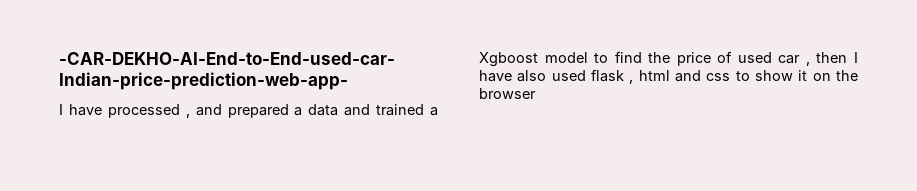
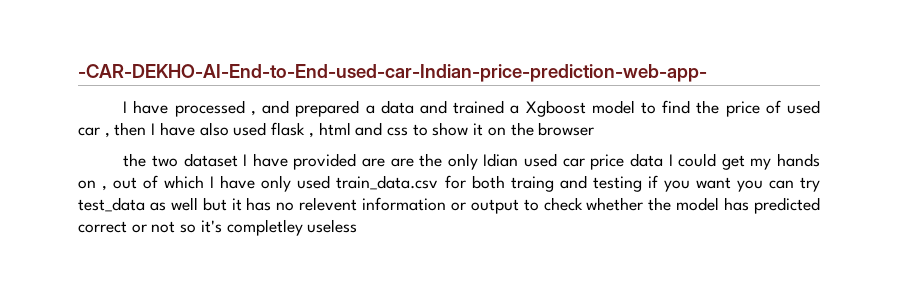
(536, 93) none -> [123,153,821,170] [78,175,820,192] [78,197,820,214] [78,219,358,236] // the two dataset I have provided are are the only Idian used car price data I could get my hands on , out of which I have only used train_data.csv for both traing and testing if you want you can try test_data as well but it has no relevent information or output to check whether the model has predicted correct or not so it's completley useless

